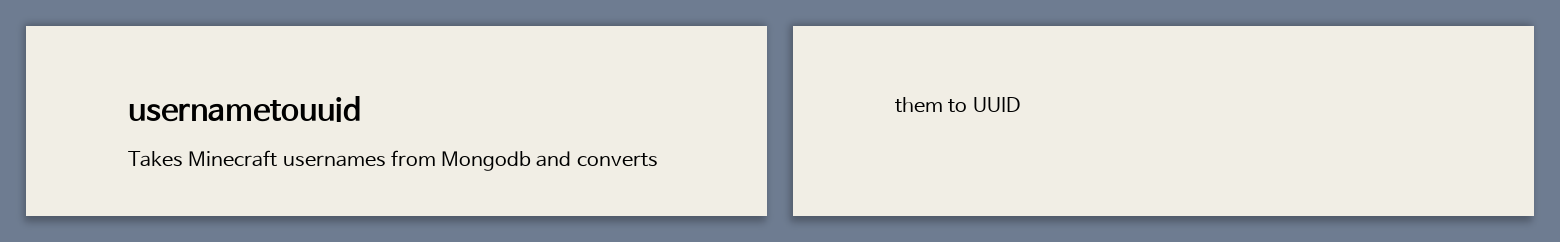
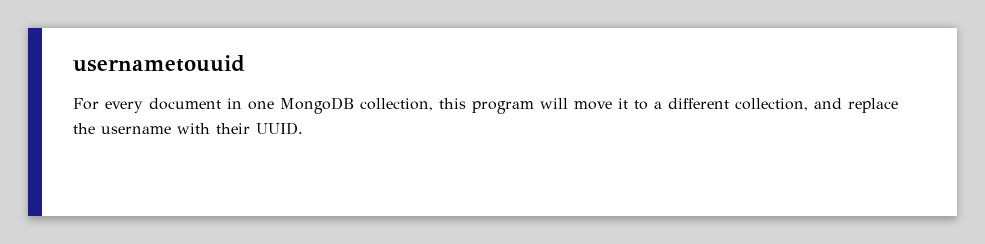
[128,150,658,171] [895,97,1020,113] Takes Minecraft usernames from Mongodb and converts them to UUID -> [73,97,898,114] [73,122,303,135] For every document in one MongoDB collection, this program will move it to a different collection, and replace the username with their UUID.

